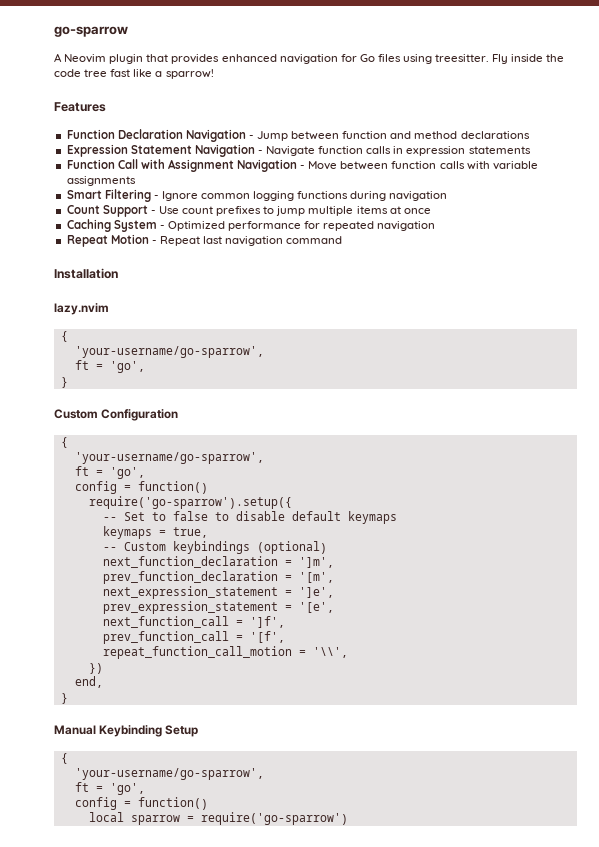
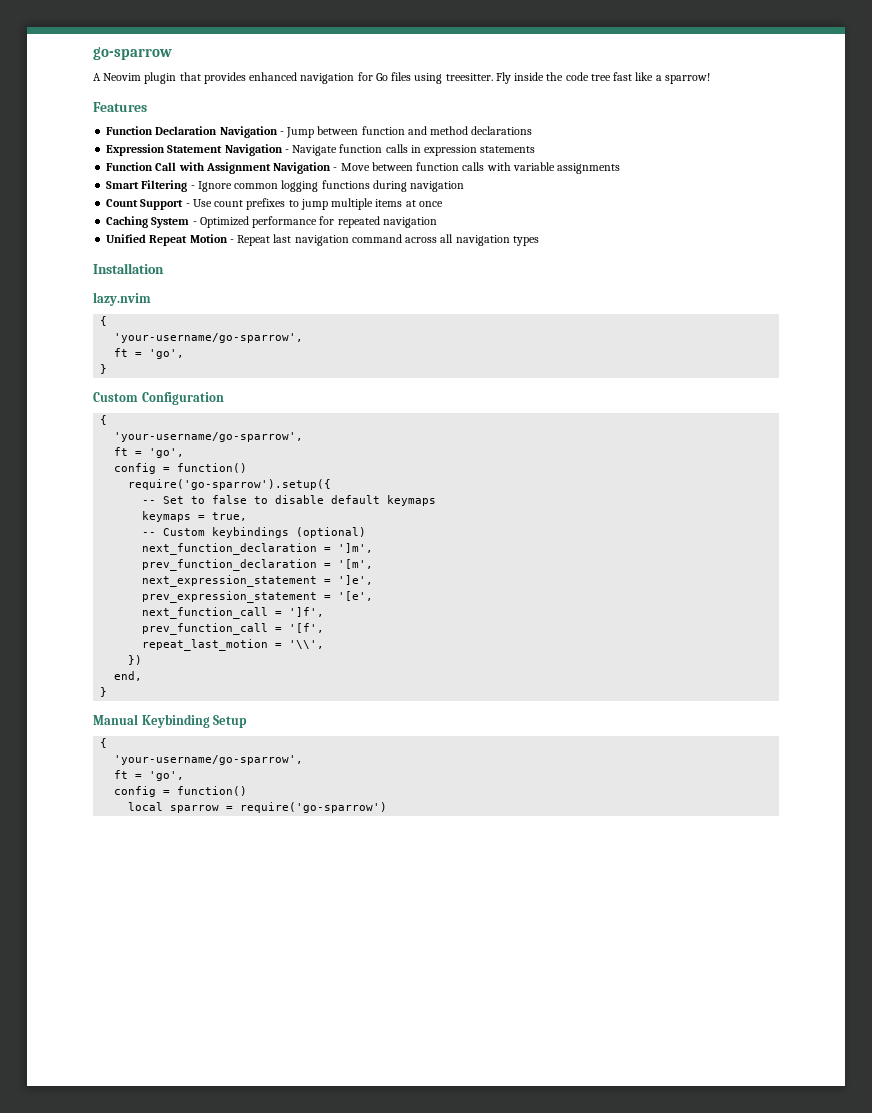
(436, 226) none -> [106,234,147,243] Unified
(343, 240) none -> [405,234,539,246] across all navigation types
[102,646,292,659] repeat_function_call_motion -> [142,639,269,651] repeat_last_motion

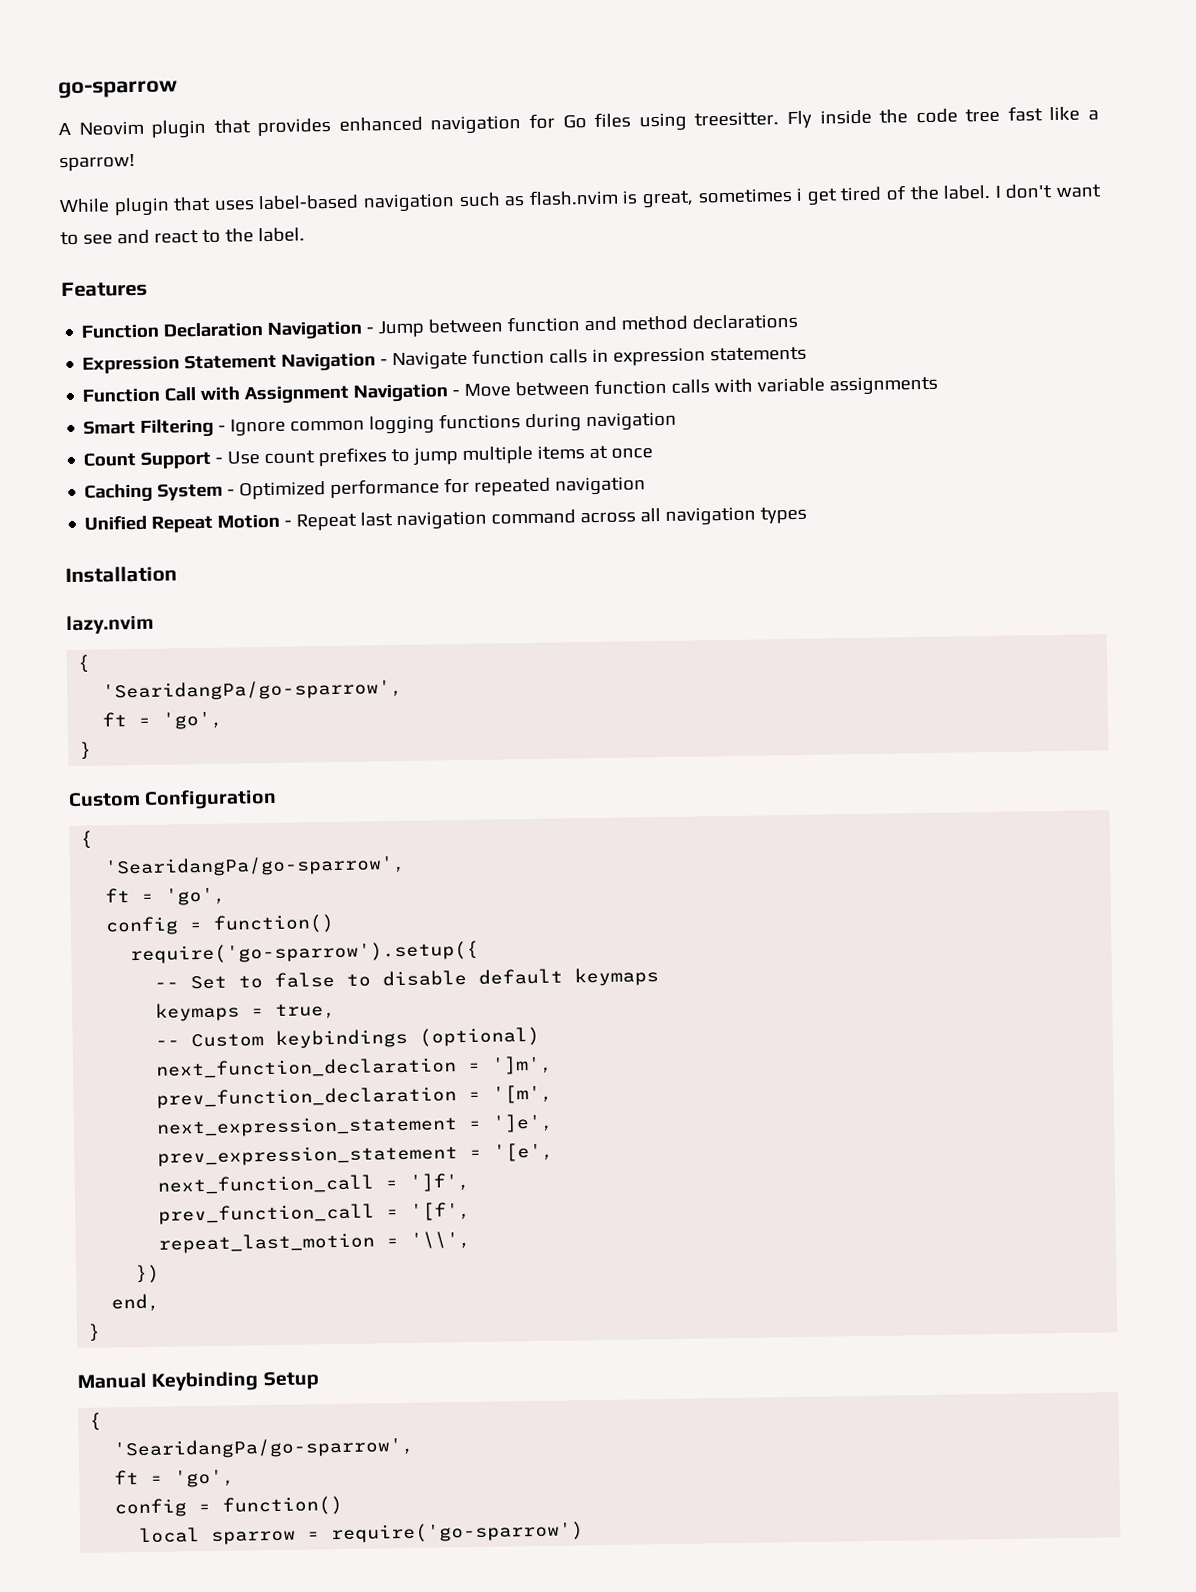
(710, 78) none -> [59,184,1102,217] [60,227,305,246] // While plugin that uses label-based navigation such as flash.nvim is great, sometimes i get tired of the label. I don't want to see and react to the label.
[114,333,304,343] 'your-username/go-sparrow', -> [102,678,404,702] 'SearidangPa/go-sparrow',
[114,432,304,442] 'your-username/go-sparrow', -> [104,854,407,878] 'SearidangPa/go-sparrow',
[114,755,304,765] 'your-username/go-sparrow', -> [113,1436,415,1460] 'SearidangPa/go-sparrow',

